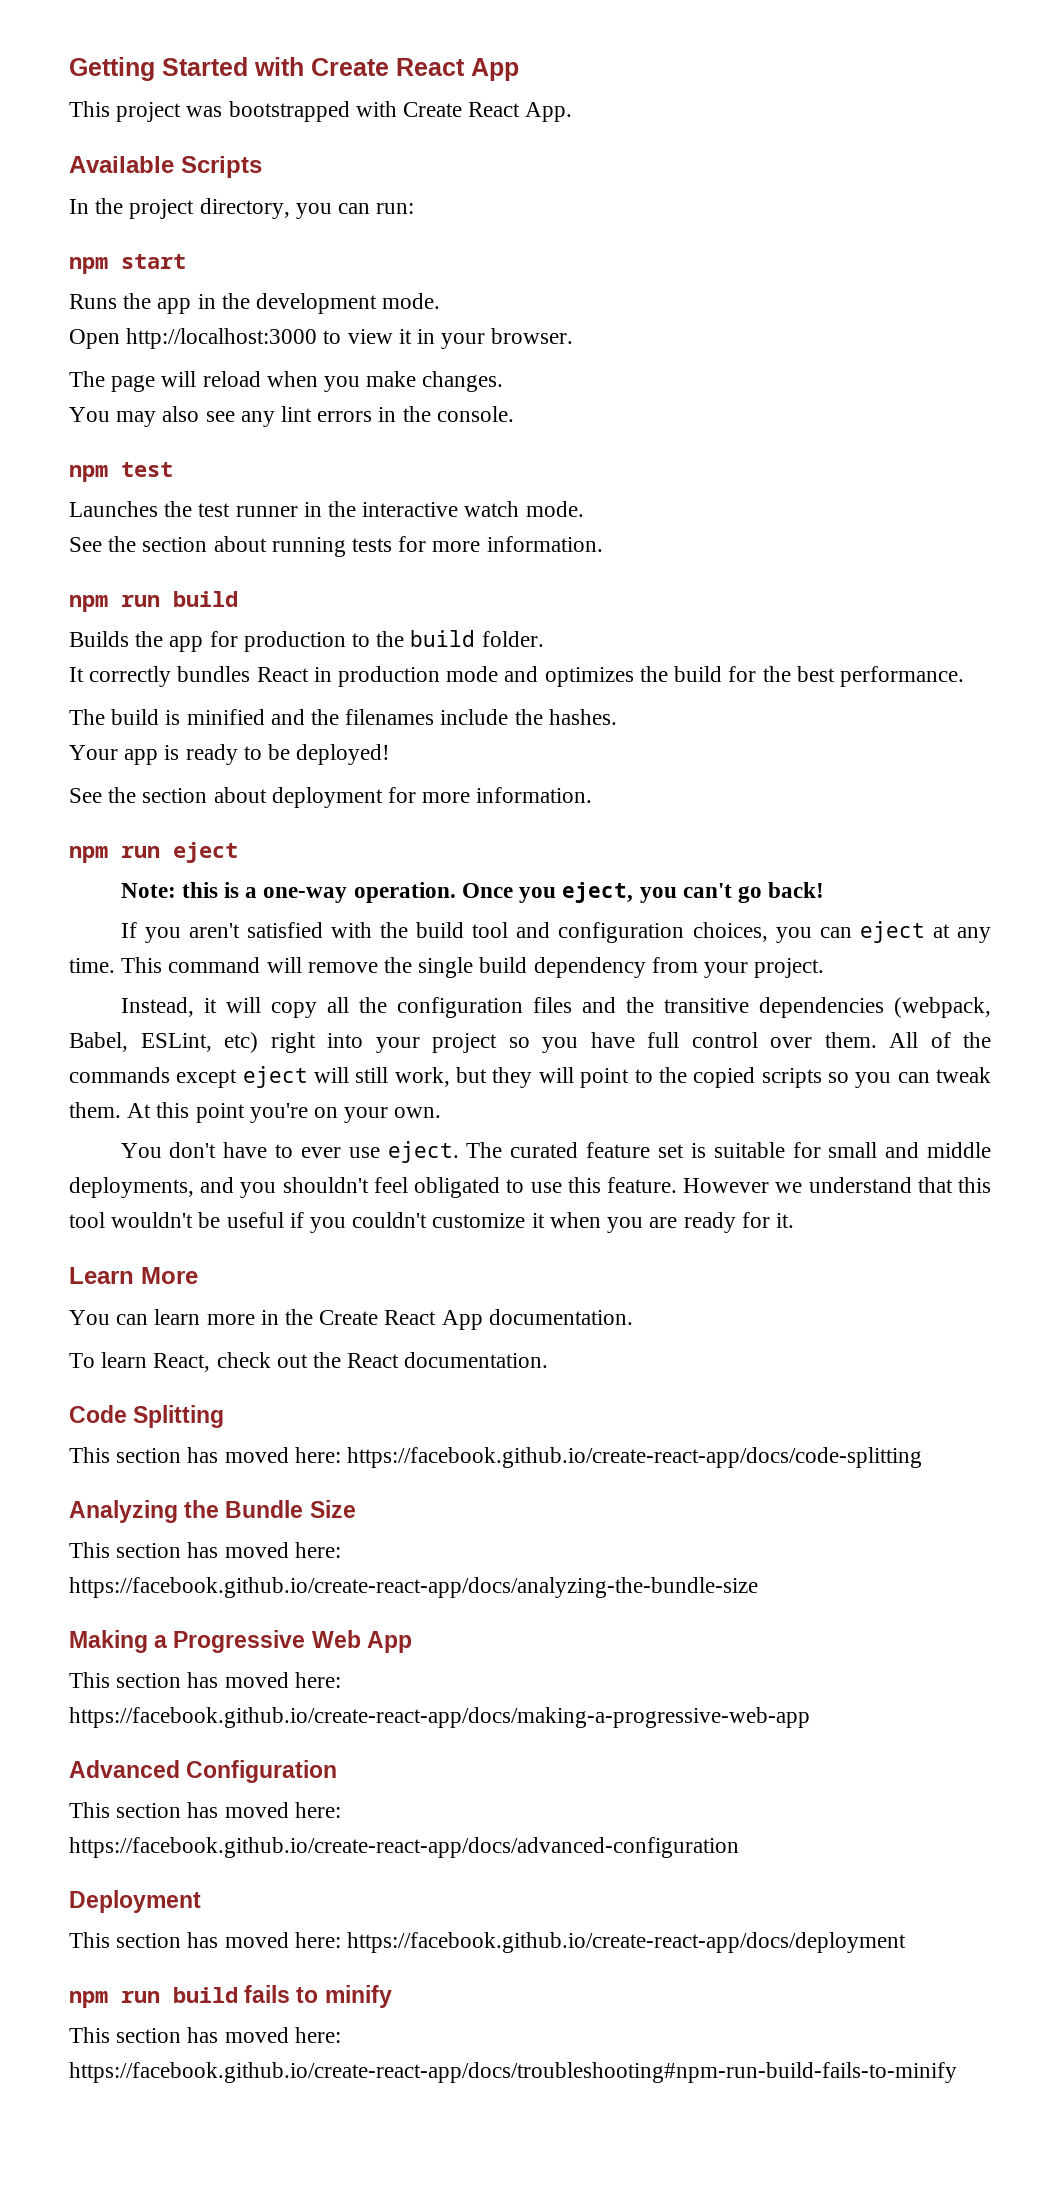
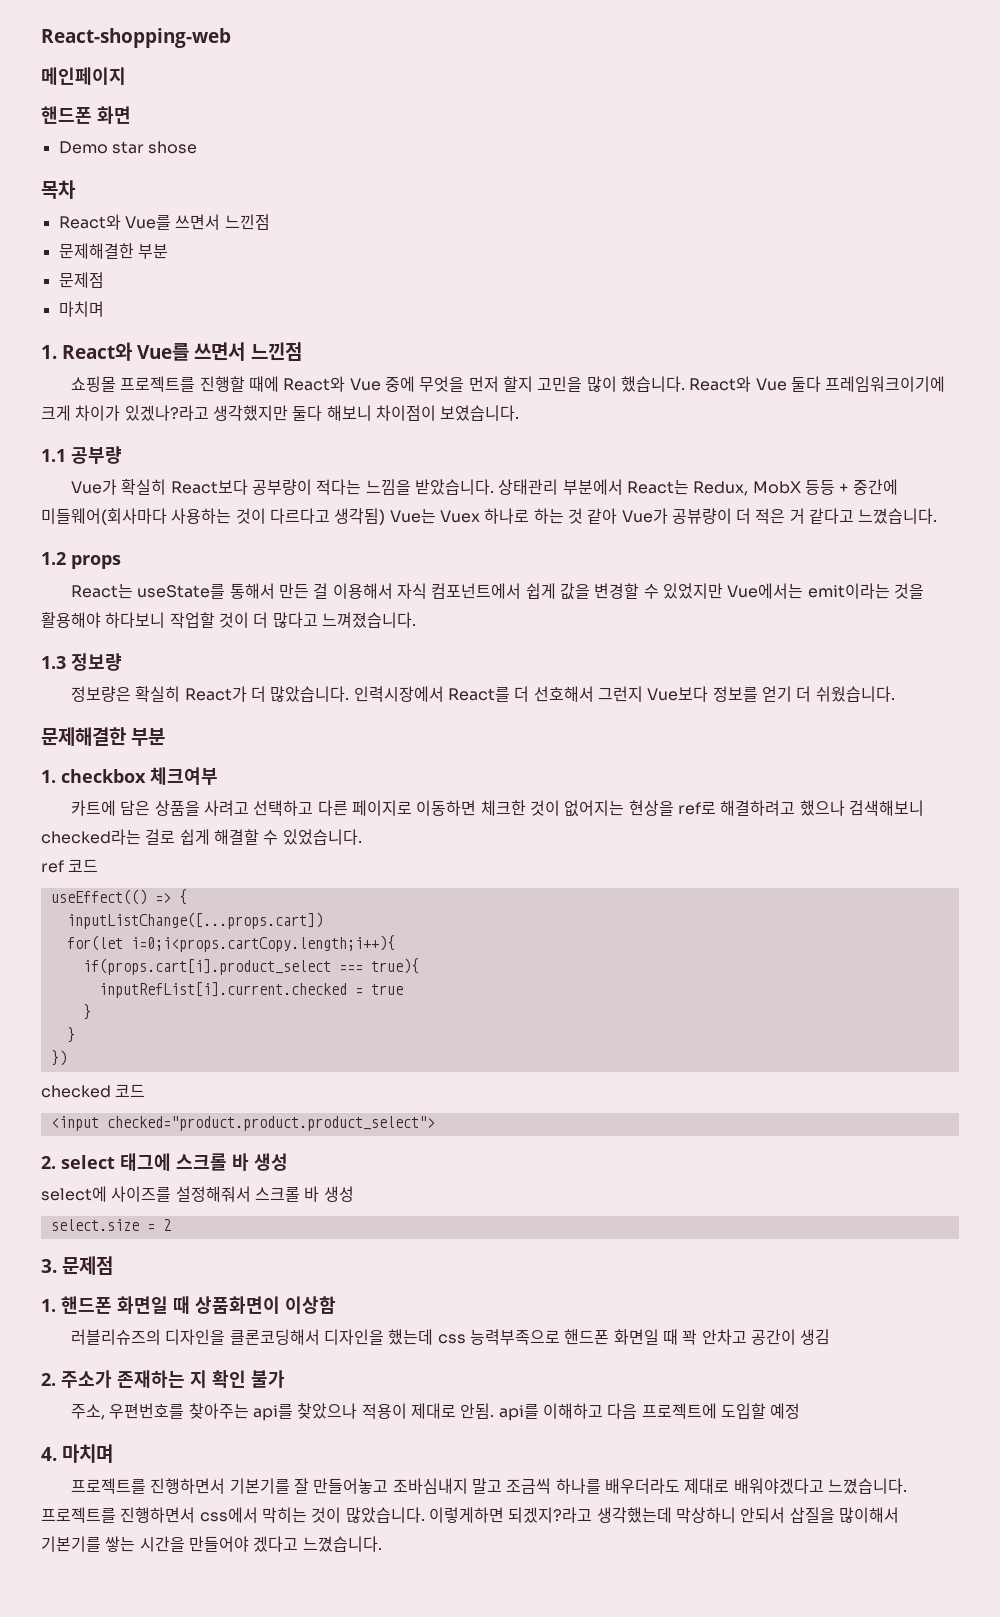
[69,57,519,81] [69,101,573,122] [69,156,262,178] [69,198,415,219] [69,254,186,274] [69,293,441,314] [69,328,574,349] [69,371,504,392] [69,406,514,427] [69,462,173,482] [69,501,584,517] [69,536,603,557] [69,591,238,612] [69,630,544,652] [69,666,964,687] [69,709,617,725] [69,744,391,765] [69,787,593,808] [69,842,238,863] [120,882,825,903] [120,921,991,943] [69,957,825,978] [120,997,991,1018] [69,1032,991,1053] [69,1066,992,1088] [69,1102,442,1123] [120,1141,991,1163] [69,1177,991,1198] [69,1212,794,1233] [69,1267,198,1284] [69,1309,633,1330] [69,1352,549,1372] [69,1405,225,1428] [69,1447,923,1468] [69,1500,356,1523] [69,1542,341,1558] [69,1577,758,1598] [69,1630,412,1653] [69,1672,341,1688] [69,1707,810,1728] [69,1760,338,1783] [69,1802,341,1818] [69,1837,739,1858] [69,1890,201,1913] [69,1932,907,1953] [69,1985,392,2008] [69,2027,341,2043] [69,2062,957,2083] Getting Started with Create React App // This project was bootstrapped with Create React App. // Available Scripts // In the project directory, you can run: // npm start // Runs the app in the development mode. // Open http://localhost:3000 to view it in your browser. // The page will reload when you make changes. // You may also see any lint errors in the console. // npm test // Launches the test runner in the interactive watch mode. // See the section about running tests for more information. // npm run build // Builds the app for production to the build folder. // It correctly bundles React in production mode and optimizes the build for the best performance. // The build is minified and the filenames include the hashes. // Your app is ready to be deployed! // See the section about deployment for more information. // npm run eject // Note: this is a one-way operation. Once you eject, you can't go back! // If you aren't satisfied with the build tool and configuration choices, you can eject at any time. This command will remove the single build dependency from your project. // Instead, it will copy all the configuration files and the transitive dependencies (webpack, Babel, ESLint, etc) right into your project so you have full control over them. All of the commands except eject will still work, but they will point to the copied scripts so you can tweak them. At this point you're on your own. // You don't have to ever use eject. The curated feature set is suitable for small and middle deployments, and you shouldn't feel obligated to use this feature. However we understand that this tool wouldn't be useful if you couldn't customize it when you are ready for it. // Learn More // You can learn more in the Create React App documentation. // To learn React, check out the React documentation. // Code Splitting // This section has moved here: https://facebook.github.io/create-react-app/docs/code-splitting // Analyzing the Bundle Size // This section has moved here: https://facebook.github.io/create-react-app/docs/analyzing-the-bundle-size // Making a Progressive Web App // This section has moved here: https://facebook.github.io/create-react-app/docs/making-a-progressive-web-app // Advanced Configuration // This section has moved here: https://facebook.github.io/create-react-app/docs/advanced-configuration // Deployment // This section has moved here: https://facebook.github.io/create-react-app/docs/deployment // npm run build fails to minify // This section has moved here: https://facebook.github.io/create-react-app/docs/troubleshooting#npm-run-build-fails-to-minify -> [41,28,231,48] [41,67,126,85] [41,106,131,124] [58,141,198,154] [41,180,76,199] [58,214,270,230] [58,243,168,259] [58,272,104,288] [58,301,104,317] [41,342,302,361] [71,376,946,392] [41,405,520,421] [41,446,122,464] [71,479,898,496] [41,508,938,525] [41,552,121,569] [71,583,924,600] [41,612,416,628] [41,653,122,671] [71,686,895,702] [41,727,166,746] [41,767,218,785] [71,800,924,817] [41,829,362,845] [41,859,99,873] [50,889,187,905] [66,912,323,929] [66,935,395,952] [82,958,419,975] [98,982,403,998] [82,1004,91,1020] [66,1027,75,1043] [50,1050,67,1066] [41,1084,146,1098] [50,1116,435,1131] [41,1153,288,1171] [41,1186,354,1202] [50,1219,171,1231] [41,1256,114,1275] [41,1296,336,1314] [71,1329,831,1345] [41,1370,285,1388] [71,1403,801,1421] [41,1444,114,1463] [71,1478,907,1494] [41,1507,899,1523] [41,1536,382,1552] React-shopping-web // 메인페이지 // 핸드폰 화면 // Demo star shose // 목차 // React와 Vue를 쓰면서 느낀점 // 문제해결한 부분 // 문제점 // 마치며 // 1. React와 Vue를 쓰면서 느낀점 // 쇼핑몰 프로젝트를 진행할 때에 React와 Vue 중에 무엇을 먼저 할지 고민을 많이 했습니다. React와 Vue 둘다 프레임워크이기에 크게 차이가 있겠나?라고 생각했지만 둘다 해보니 차이점이 보였습니다. // 1.1 공부량 // Vue가 확실히 React보다 공부량이 적다는 느낌을 받았습니다. 상태관리 부분에서 React는 Redux, MobX 등등 + 중간에 미들웨어(회사마다 사용하는 것이 다르다고 생각됨) Vue는 Vuex 하나로 하는 것 같아 Vue가 공뷰량이 더 적은 거 같다고 느꼈습니다. // 1.2 props // React는 useState를 통해서 만든 걸 이용해서 자식 컴포넌트에서 쉽게 값을 변경할 수 있었지만 Vue에서는 emit이라는 것을 활용해야 하다보니 작업할 것이 더 많다고 느껴졌습니다. // 1.3 정보량 // 정보량은 확실히 React가 더 많았습니다. 인력시장에서 React를 더 선호해서 그런지 Vue보다 정보를 얻기 더 쉬웠습니다. // 문제해결한 부분 // 1. checkbox 체크여부 // 카트에 담은 상품을 사려고 선택하고 다른 페이지로 이동하면 체크한 것이 없어지는 현상을 ref로 해결하려고 했으나 검색해보니 checked라는 걸로 쉽게 해결할 수 있었습니다. // ref 코드 // useEffect(() => { // inputListChange([...props.cart]) // for(let i=0;i<props.cartCopy.length;i++){ // if(props.cart[i].product_select === true){ // inputRefList[i].current.checked = true // } // } // }) // checked 코드 // <input checked="product.product.product_select"> // 2. select 태그에 스크롤 바 생성 // select에 사이즈를 설정해줘서 스크롤 바 생성 // select.size = 2 // 3. 문제점 // 1. 핸드폰 화면일 때 상품화면이 이상함 // 러블리슈즈의 디자인을 클론코딩해서 디자인을 했는데 css 능력부족으로 핸드폰 화면일 때 꽉 안차고 공간이 생김 // 2. 주소가 존재하는 지 확인 불가 // 주소, 우편번호를 찾아주는 api를 찾았으나 적용이 제대로 안됨. api를 이해하고 다음 프로젝트에 도입할 예정 // 4. 마치며 // 프로젝트를 진행하면서 기본기를 잘 만들어놓고 조바심내지 말고 조금씩 하나를 배우더라도 제대로 배워야겠다고 느꼈습니다. 프로젝트를 진행하면서 css에서 막히는 것이 많았습니다. 이렇게하면 되겠지?라고 생각했는데 막상하니 안되서 삽질을 많이해서 기본기를 쌓는 시간을 만들어야 겠다고 느꼈습니다.

